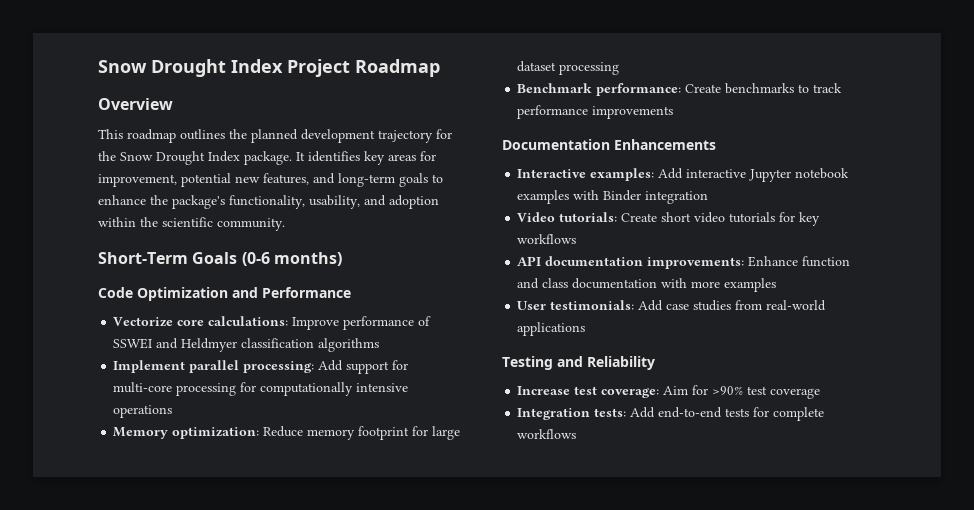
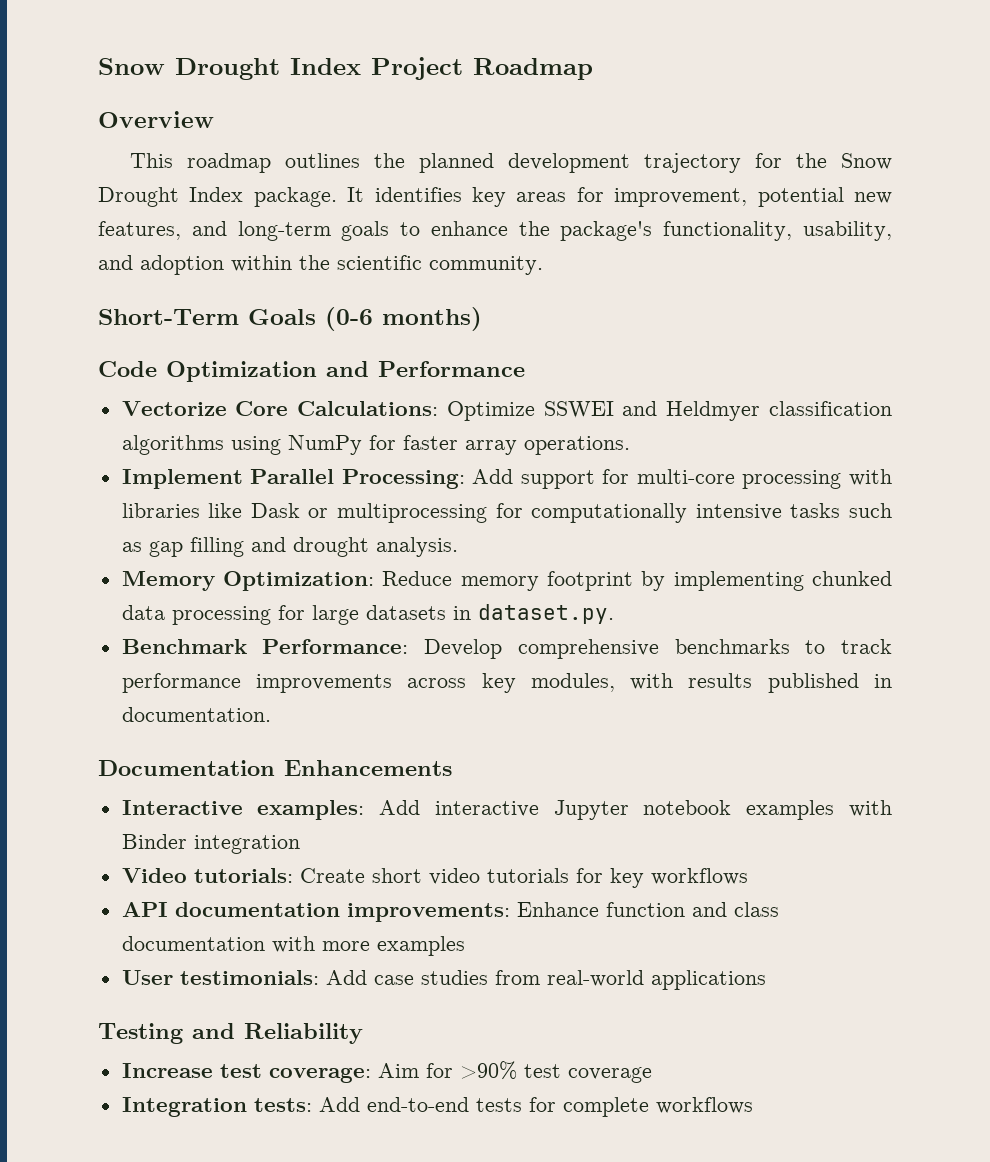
[177,316,432,330] core calculations: Improve performance of -> [235,401,535,421] Core Calculations: Optimize
(380, 345) none -> [230,435,630,455] using NumPy for faster array operations.
[189,360,315,373] parallel processing: -> [250,469,465,489] Parallel Processing:
[240,382,409,396] [113,405,173,418] for computationally intensive operations -> [849,469,893,486] [121,503,892,523] [121,537,458,557] with libraries like Dask or multiprocessing for computationally intensive tasks such as gap filling and drought analysis.
[172,427,260,439] optimization: -> [222,571,374,591] Optimization:
[412,426,461,440] [517,61,620,75] [517,83,722,96] for large dataset processing // Benchmark performance: Create -> [641,571,892,591] [121,604,614,625] [121,639,659,659] by implementing chunked data processing for large datasets in dataset.py. // Benchmark Performance: Develop comprehensive
(674, 112) none -> [407,673,893,693] [121,707,271,722] across key modules, with results published in documentation.

